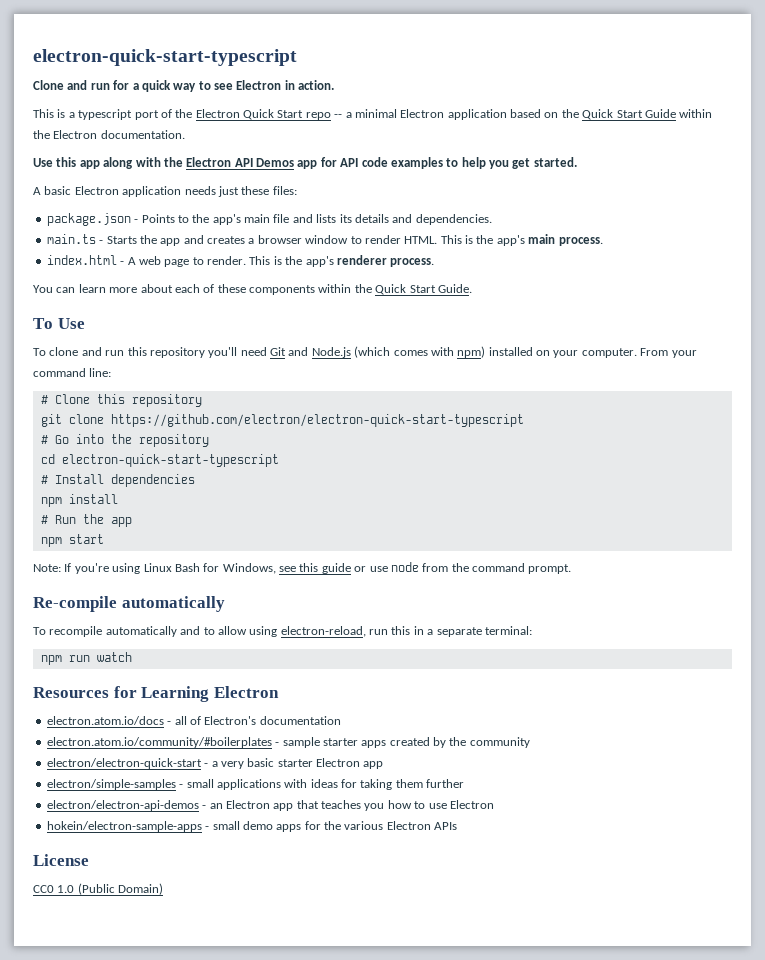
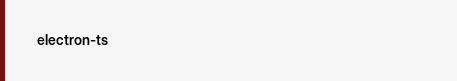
[33,49,297,66] [33,80,335,92] [33,109,713,120] [33,130,185,139] [33,157,577,169] [33,186,297,197] [46,213,492,226] [46,234,603,246] [46,255,435,267] [33,284,472,295] [33,318,85,329] [33,346,697,358] [33,368,112,377] [40,394,202,407] [40,414,524,427] [40,434,209,447] [40,454,279,467] [40,474,195,487] [40,494,118,507] [40,514,132,527] [40,534,104,547] [33,562,572,574] [33,596,225,612] [33,626,532,637] [40,652,132,665] [33,686,279,702] [46,716,341,725] [46,737,530,748] [46,758,384,769] [46,779,465,790] [46,800,494,811] [46,821,458,832] [33,854,89,866] [33,883,164,895] electron-quick-start-typescript // Clone and run for a quick way to see Electron in action. // This is a typescript port of the Electron Quick Start repo -- a minimal Electron application based on the Quick Start Guide within the Electron documentation. // Use this app along with the Electron API Demos app for API code examples to help you get started. // A basic Electron application needs just these files: // package.json - Points to the app's main file and lists its details and dependencies. // main.ts - Starts the app and creates a browser window to render HTML. This is the app's main process. // index.html - A web page to render. This is the app's renderer process. // You can learn more about each of these components within the Quick Start Guide. // To Use // To clone and run this repository you'll need Git and Node.js (which comes with npm) installed on your computer. From your command line: // # Clone this repository // git clone https://github.com/electron/electron-quick-start-typescript // # Go into the repository // cd electron-quick-start-typescript // # Install dependencies // npm install // # Run the app // npm start // Note: If you're using Linux Bash for Windows, see this guide or use node from the command prompt. // Re-compile automatically // To recompile automatically and to allow using electron-reload, run this in a separate terminal: // npm run watch // Resources for Learning Electron // electron.atom.io/docs - all of Electron's documentation // electron.atom.io/community/#boilerplates - sample starter apps created by the community // electron/electron-quick-start - a very basic starter Electron app // electron/simple-samples - small applications with ideas for taking them further // electron/electron-api-demos - an Electron app that teaches you how to use Electron // hokein/electron-sample-apps - small demo apps for the various Electron APIs // License // CC0 1.0 (Public Domain) -> [37,34,108,45] electron-ts

